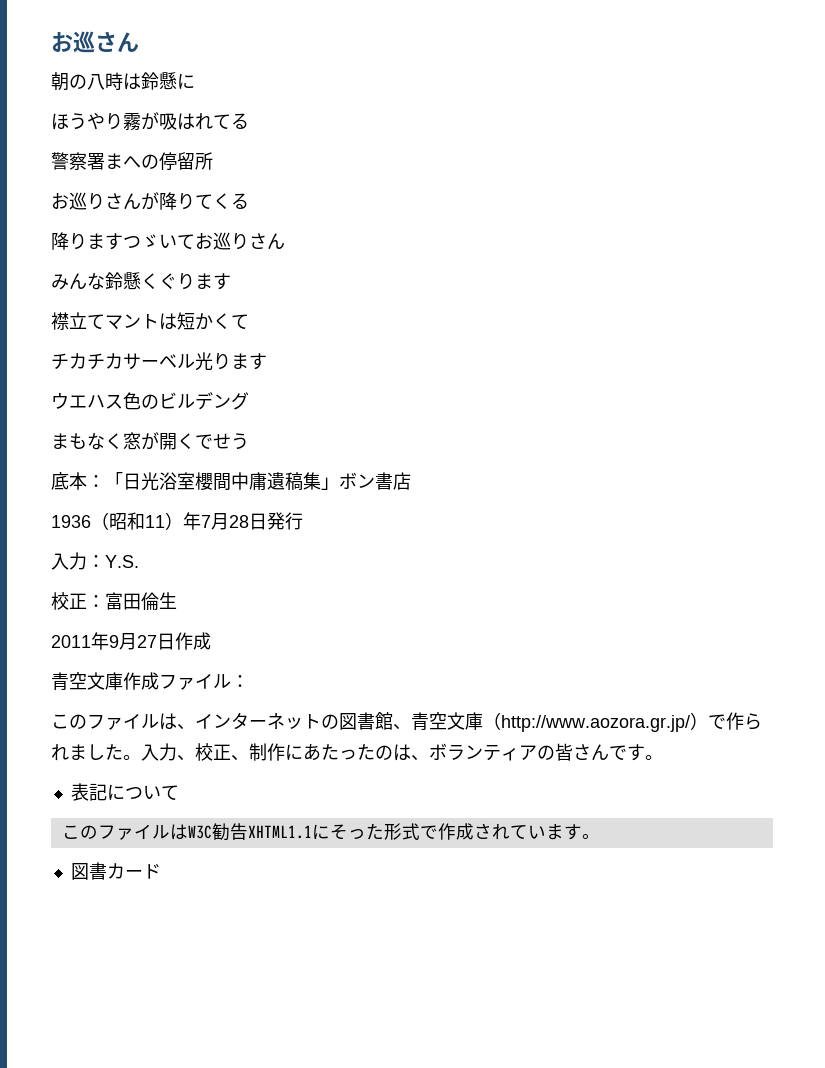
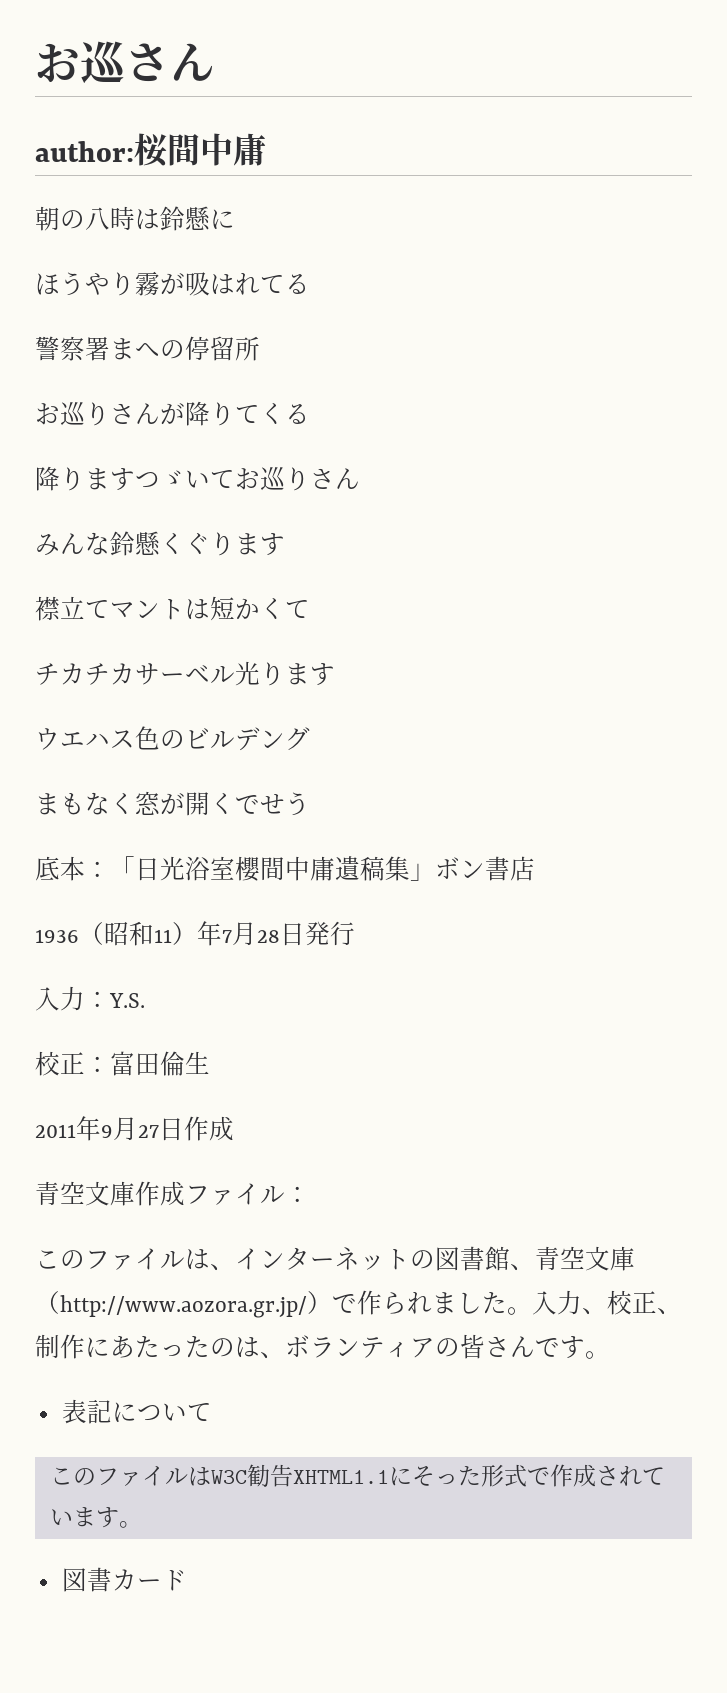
(139, 42) none -> [35,133,266,167] // author:桜間中庸

